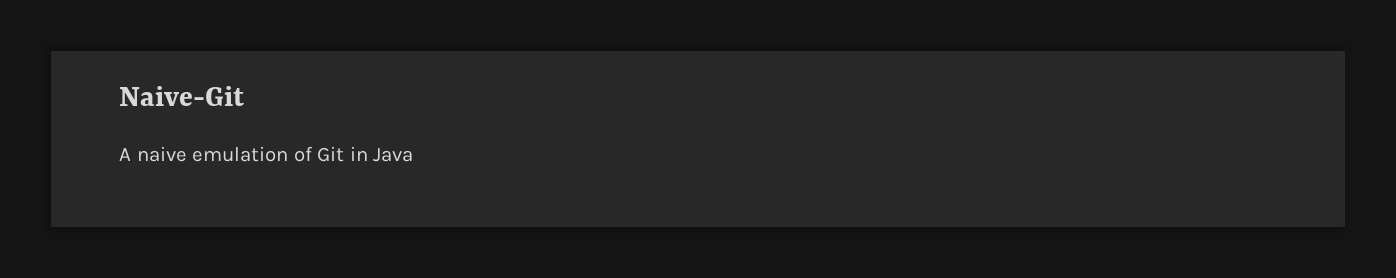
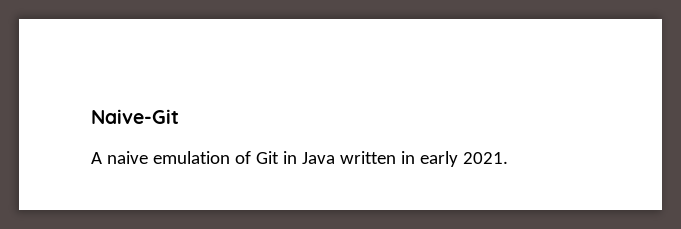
(414, 155) none -> [339,151,508,167] written in early 2021.

